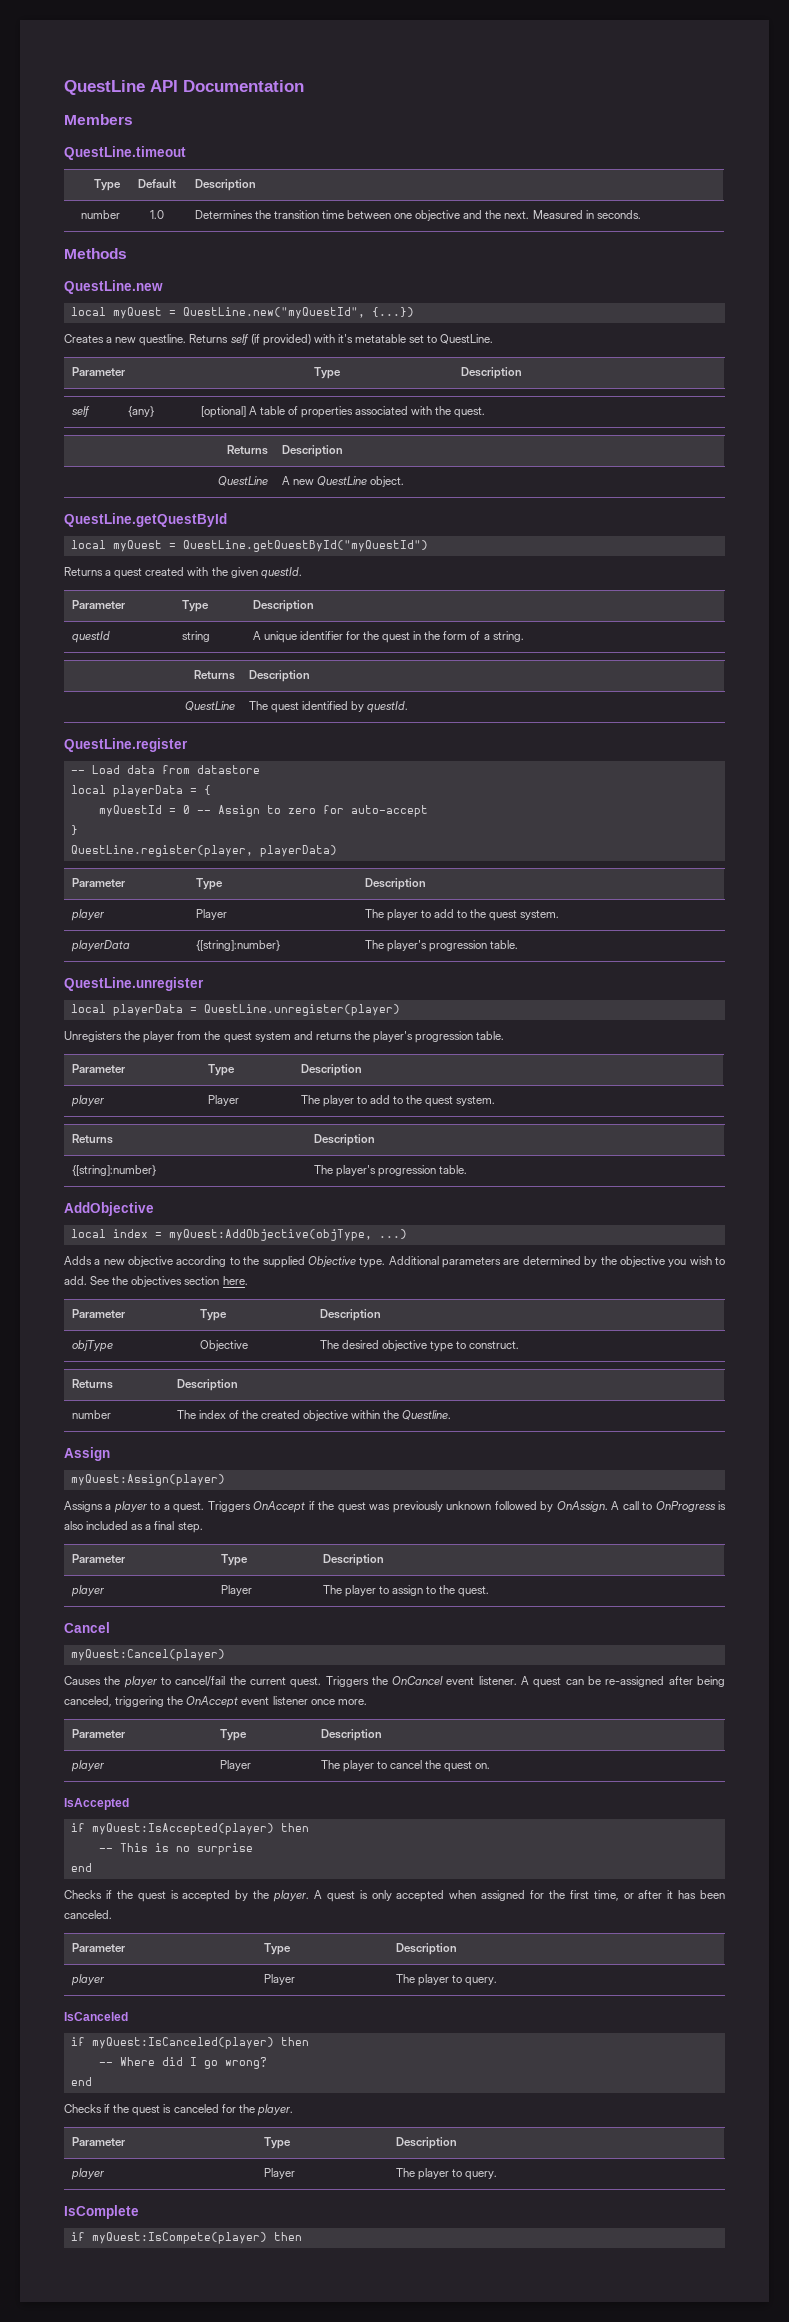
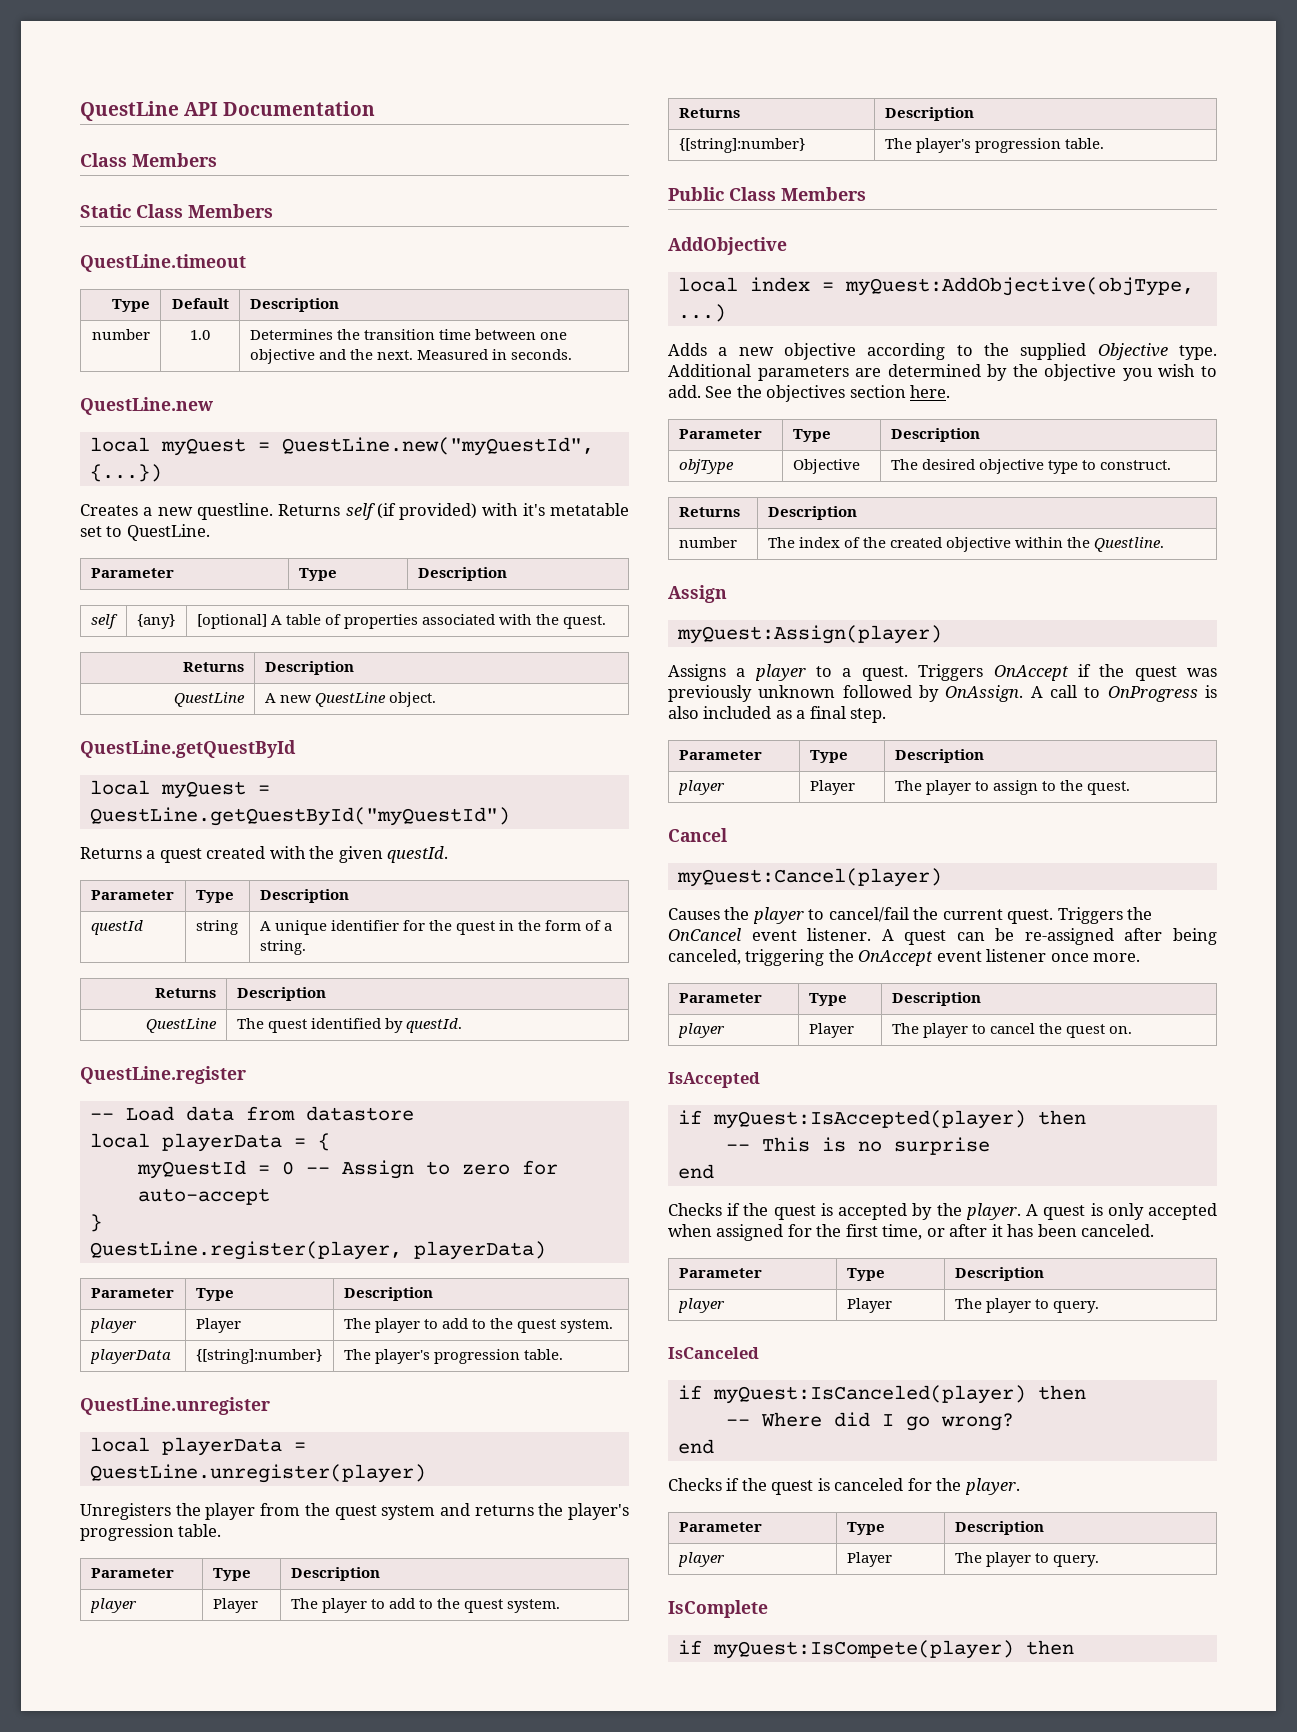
(304, 86) none -> [80,153,217,167] [80,204,183,218] Class Members // Static Class
[64,248,127,259] // Methods -> (573, 354) none
(467, 1169) none -> [668,187,866,201] // Public Class Members

